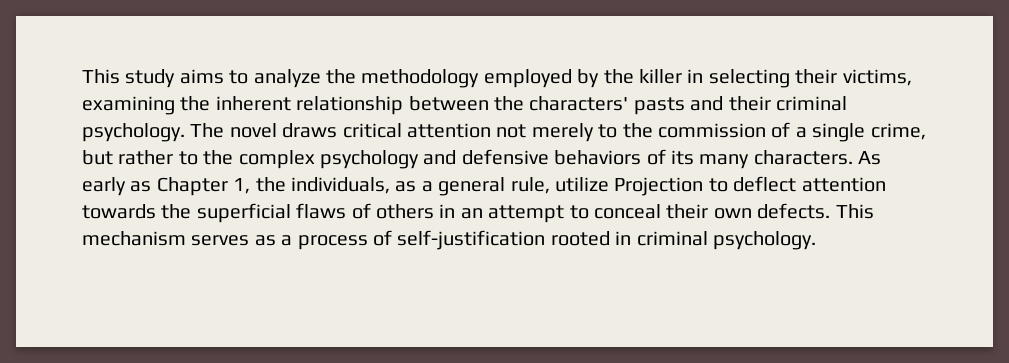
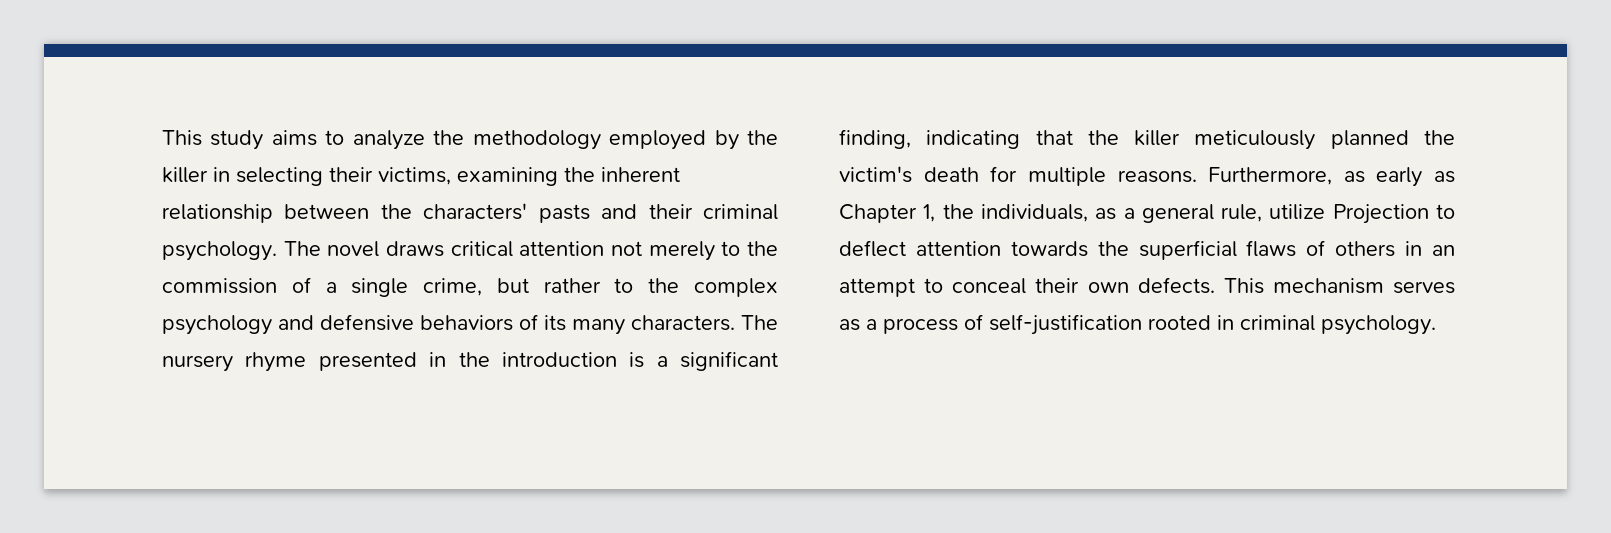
[858,151,882,165] As -> [741,315,778,330] [162,351,778,372] [839,129,1455,150] [839,166,1365,186] The nursery rhyme presented in the introduction is a significant finding, indicating that the killer meticulously planned the victim's death for multiple reasons. Furthermore, as

